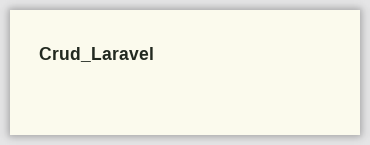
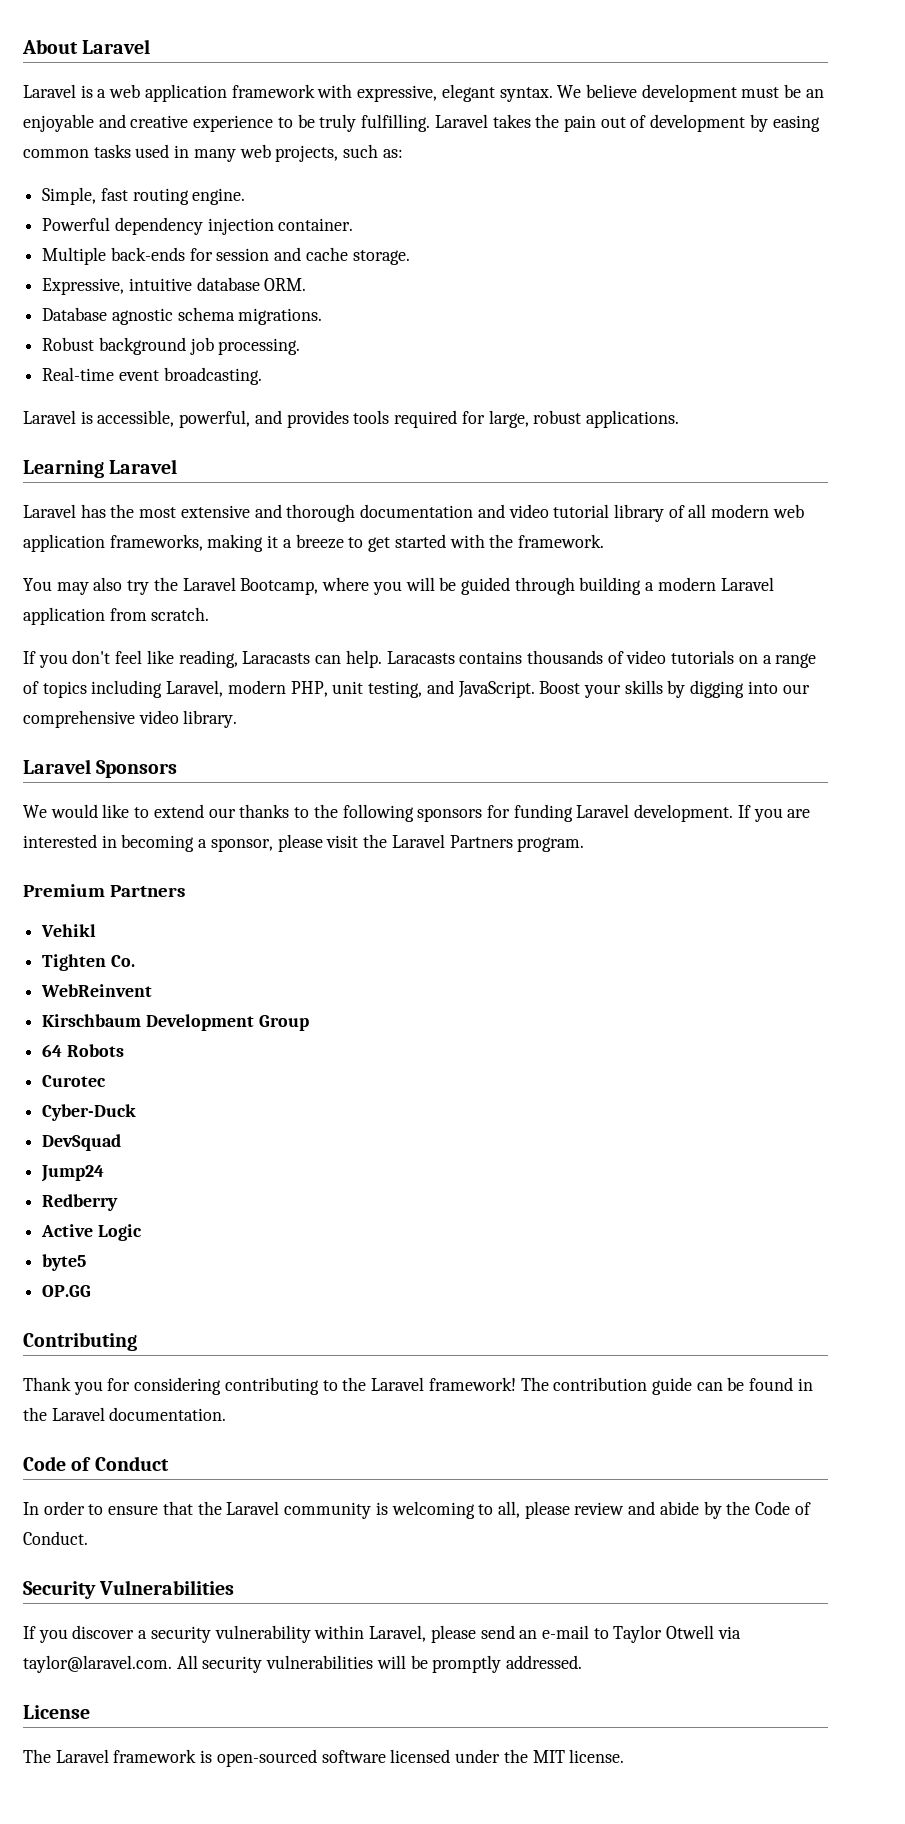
[39,47,154,62] Crud_Laravel -> [22,39,151,54] [23,84,824,102] [23,114,820,132] [23,144,403,162] [42,187,246,205] [42,217,354,235] [42,247,410,265] [42,277,307,295] [42,307,323,325] [42,337,301,355] [42,367,262,385] [23,410,679,428] [23,459,178,478] [23,504,804,522] [23,534,604,552] [23,577,774,595] [23,607,210,625] [23,650,817,668] [23,680,810,698] [23,710,238,728] [23,759,178,778] [23,804,811,822] [23,834,585,852] [23,884,185,897] [41,924,97,937] [42,954,135,971] [41,984,153,997] [42,1014,309,1031] [42,1044,124,1057] [42,1075,107,1087] [42,1104,137,1121] [42,1134,122,1151] [41,1165,105,1182] [42,1194,119,1211] [41,1224,142,1241] [42,1254,87,1271] [42,1285,92,1297] [23,1332,137,1351] [23,1377,813,1395] [23,1407,227,1421] [23,1456,169,1471] [23,1501,811,1519] [23,1531,88,1545] [23,1580,235,1599] [23,1625,741,1643] [23,1655,583,1673] [23,1705,90,1719] [23,1749,625,1767] About Laravel // Laravel is a web application framework with expressive, elegant syntax. We believe development must be an enjoyable and creative experience to be truly fulfilling. Laravel takes the pain out of development by easing common tasks used in many web projects, such as: // Simple, fast routing engine. // Powerful dependency injection container. // Multiple back-ends for session and cache storage. // Expressive, intuitive database ORM. // Database agnostic schema migrations. // Robust background job processing. // Real-time event broadcasting. // Laravel is accessible, powerful, and provides tools required for large, robust applications. // Learning Laravel // Laravel has the most extensive and thorough documentation and video tutorial library of all modern web application frameworks, making it a breeze to get started with the framework. // You may also try the Laravel Bootcamp, where you will be guided through building a modern Laravel application from scratch. // If you don't feel like reading, Laracasts can help. Laracasts contains thousands of video tutorials on a range of topics including Laravel, modern PHP, unit testing, and JavaScript. Boost your skills by digging into our comprehensive video library. // Laravel Sponsors // We would like to extend our thanks to the following sponsors for funding Laravel development. If you are interested in becoming a sponsor, please visit the Laravel Partners program. // Premium Partners // Vehikl // Tighten Co. // WebReinvent // Kirschbaum Development Group // 64 Robots // Curotec // Cyber-Duck // DevSquad // Jump24 // Redberry // Active Logic // byte5 // OP.GG // Contributing // Thank you for considering contributing to the Laravel framework! The contribution guide can be found in the Laravel documentation. // Code of Conduct // In order to ensure that the Laravel community is welcoming to all, please review and abide by the Code of Conduct. // Security Vulnerabilities // If you discover a security vulnerability within Laravel, please send an e-mail to Taylor Otwell via taylor@laravel.com. All security vulnerabilities will be promptly addressed. // License // The Laravel framework is open-sourced software licensed under the MIT license.

